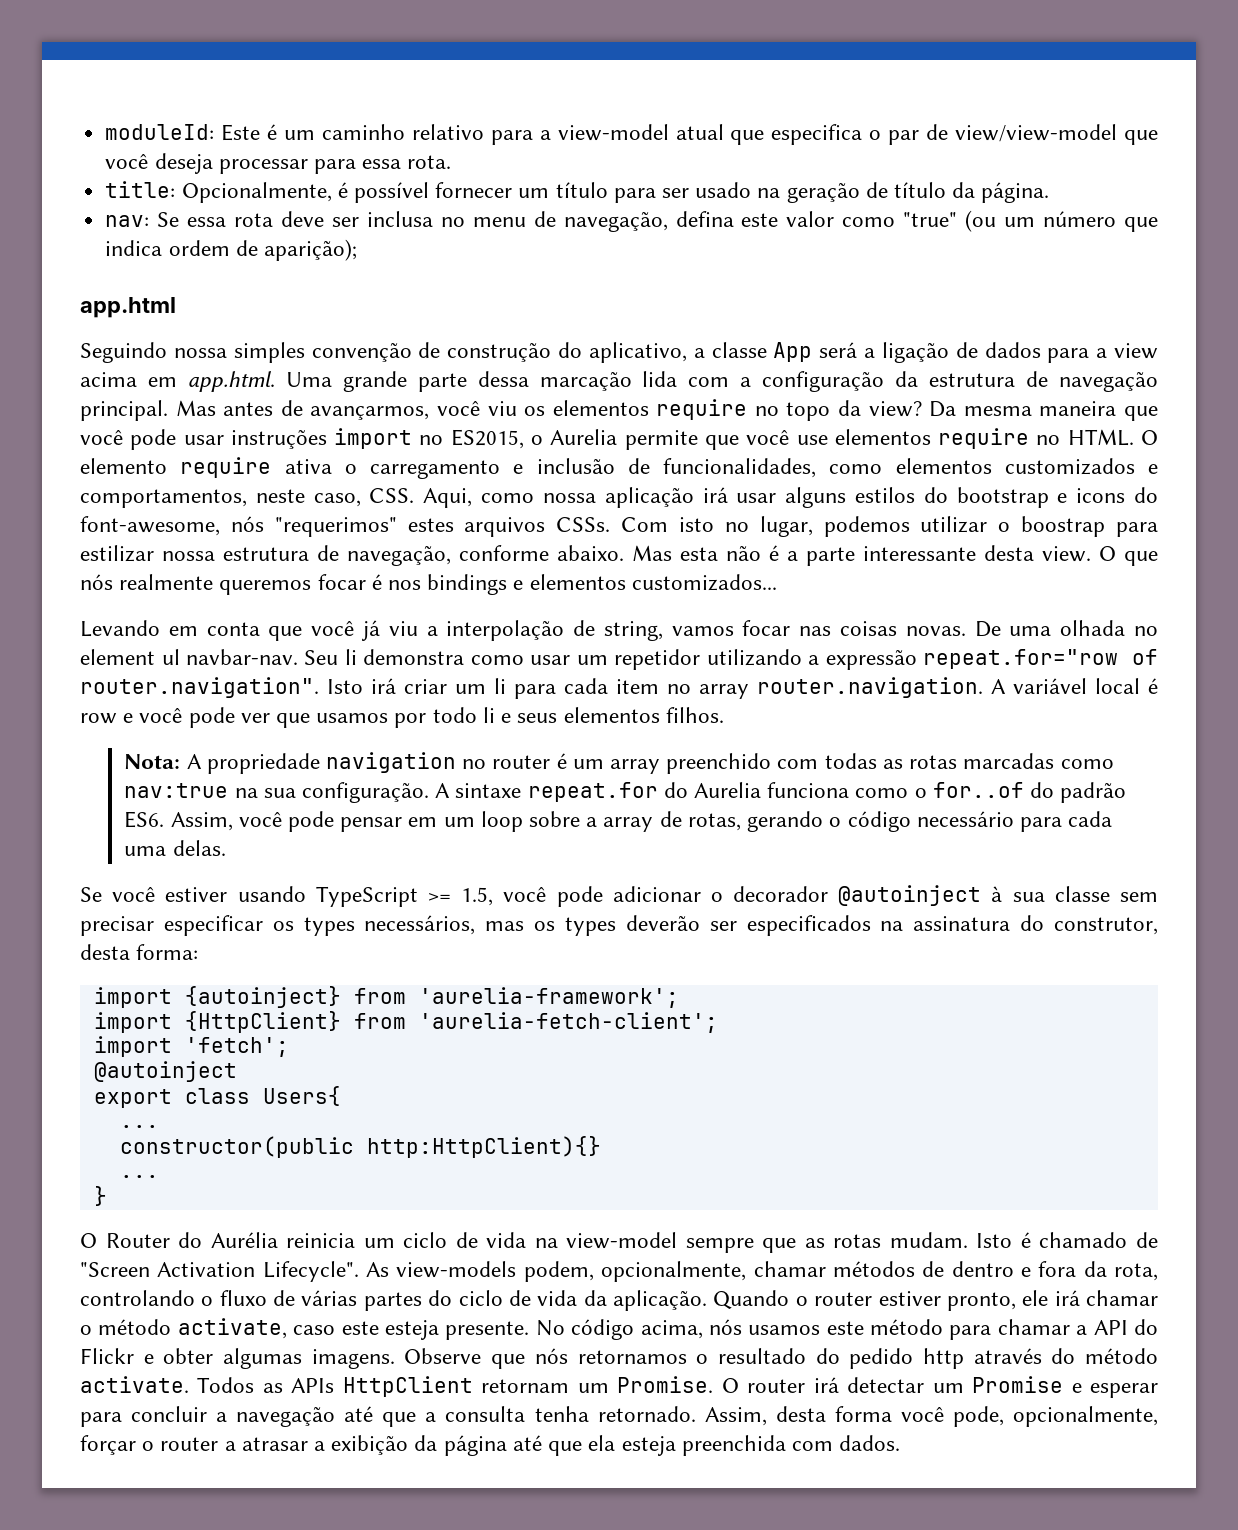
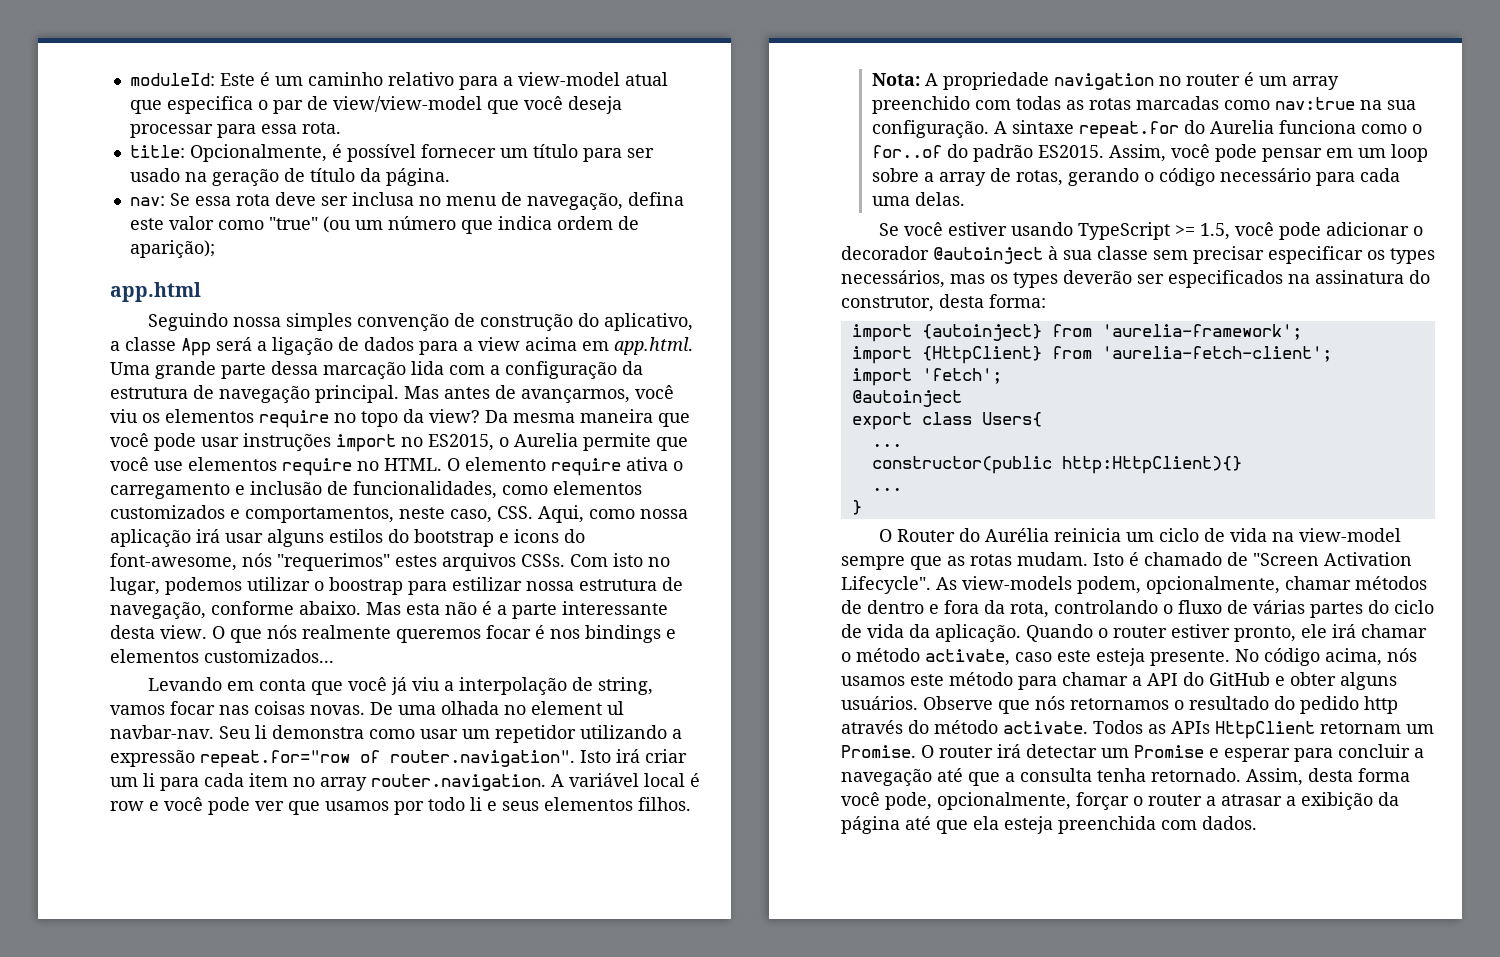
[124,811,165,828] ES6. -> [1037,145,1104,158] ES2015.
[80,1348,134,1364] Flickr -> [1209,672,1270,686] GitHub
[223,1348,395,1369] algumas imagens. -> [1340,672,1397,690] [841,696,918,710] alguns usuários.

